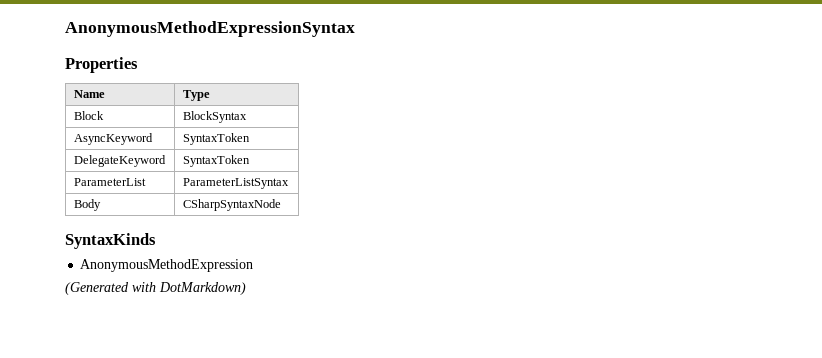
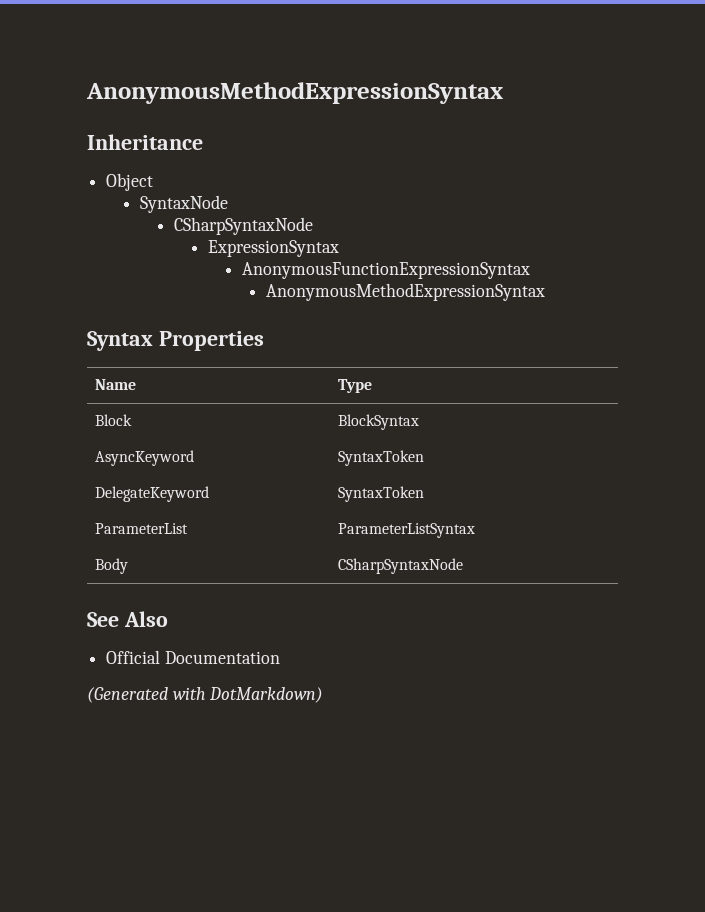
[65,21,355,37] AnonymousMethodExpressionSyntax // -> [86,82,503,104] [87,134,203,150] [106,173,154,191] [140,195,229,213] [174,217,314,235] [208,240,340,257] [242,262,531,279] [265,283,545,301] [87,331,153,351] AnonymousMethodExpressionSyntax // Inheritance // Object // SyntaxNode // CSharpSyntaxNode // ExpressionSyntax // AnonymousFunctionExpressionSyntax // AnonymousMethodExpressionSyntax // Syntax
[65,233,156,249] [80,259,254,272] SyntaxKinds // AnonymousMethodExpression -> [87,611,168,627] [106,650,280,664] See Also // Official Documentation

